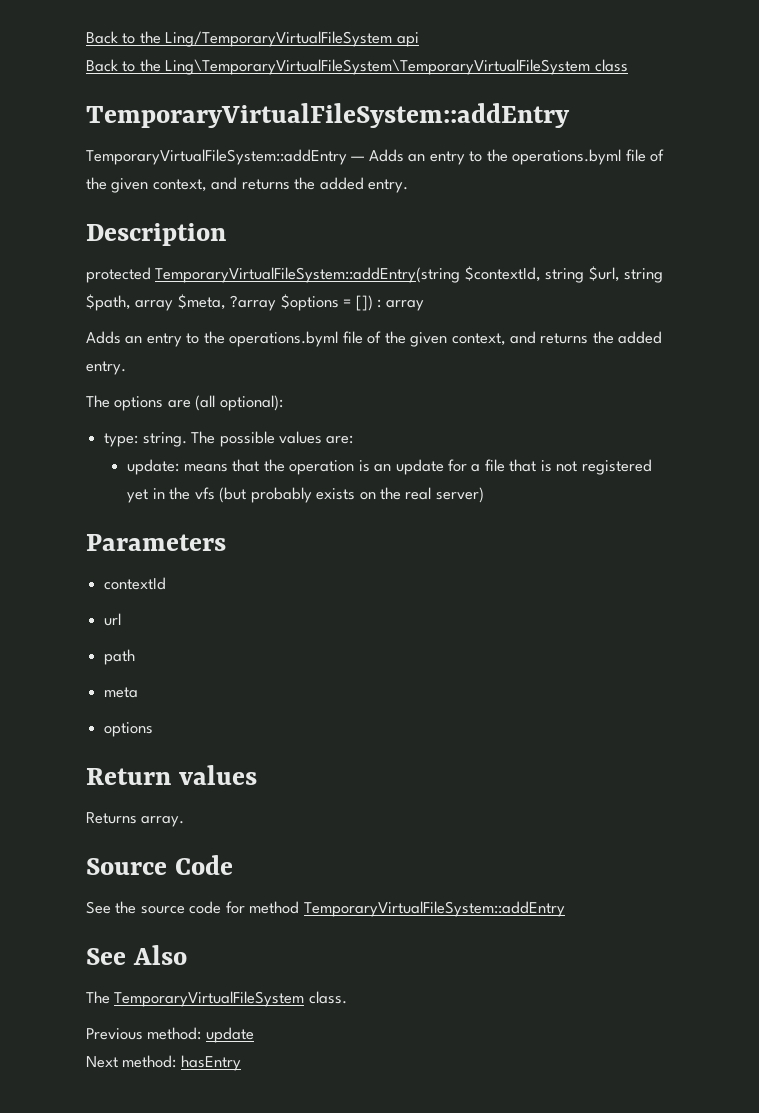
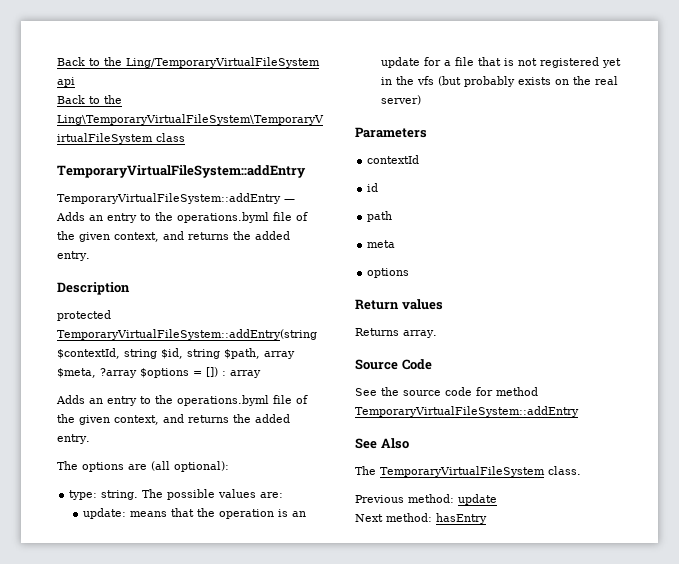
[588,266,620,282] $url, -> [161,348,183,359] $id,
[104,613,122,626] url -> [367,183,379,192] id

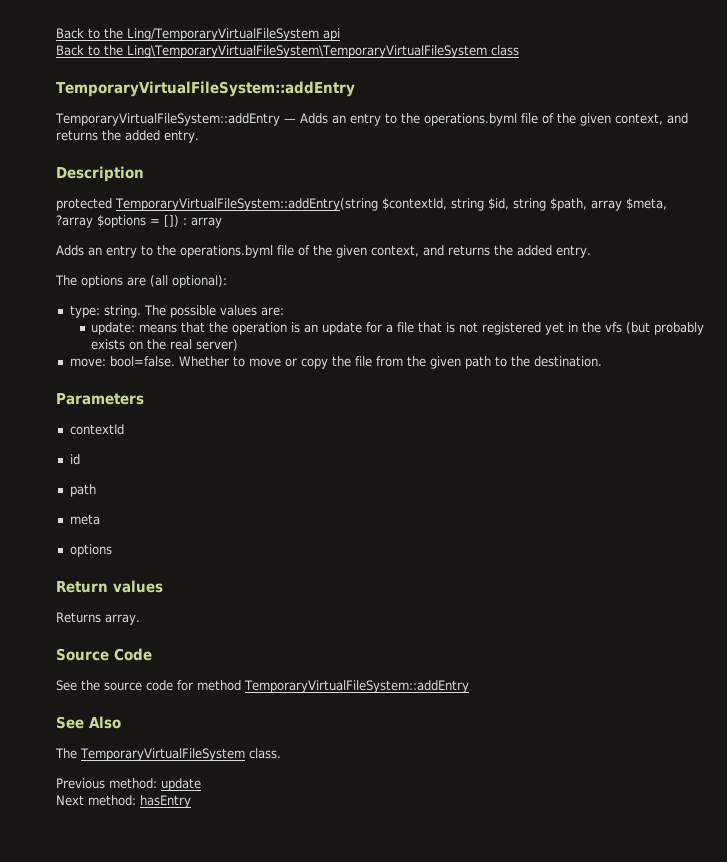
(422, 100) none -> [69,356,602,369] // move: bool=false. Whether to move or copy the file from the given path to the destination.

